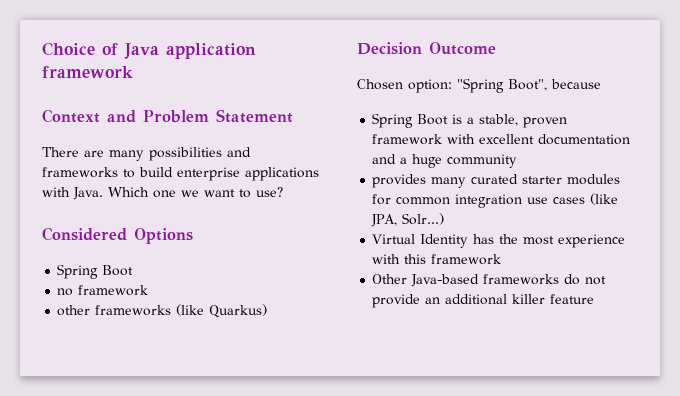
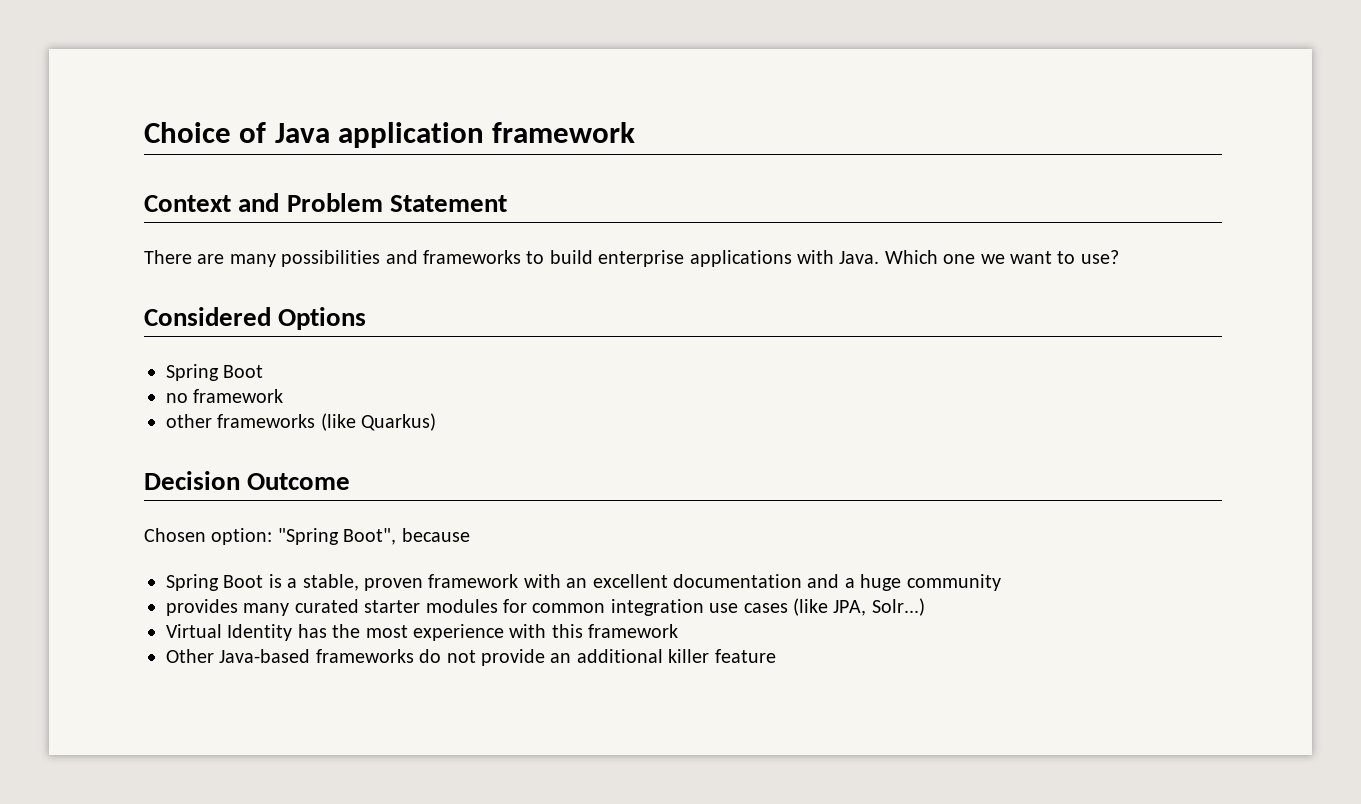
(476, 139) none -> [566,578,588,588] an

